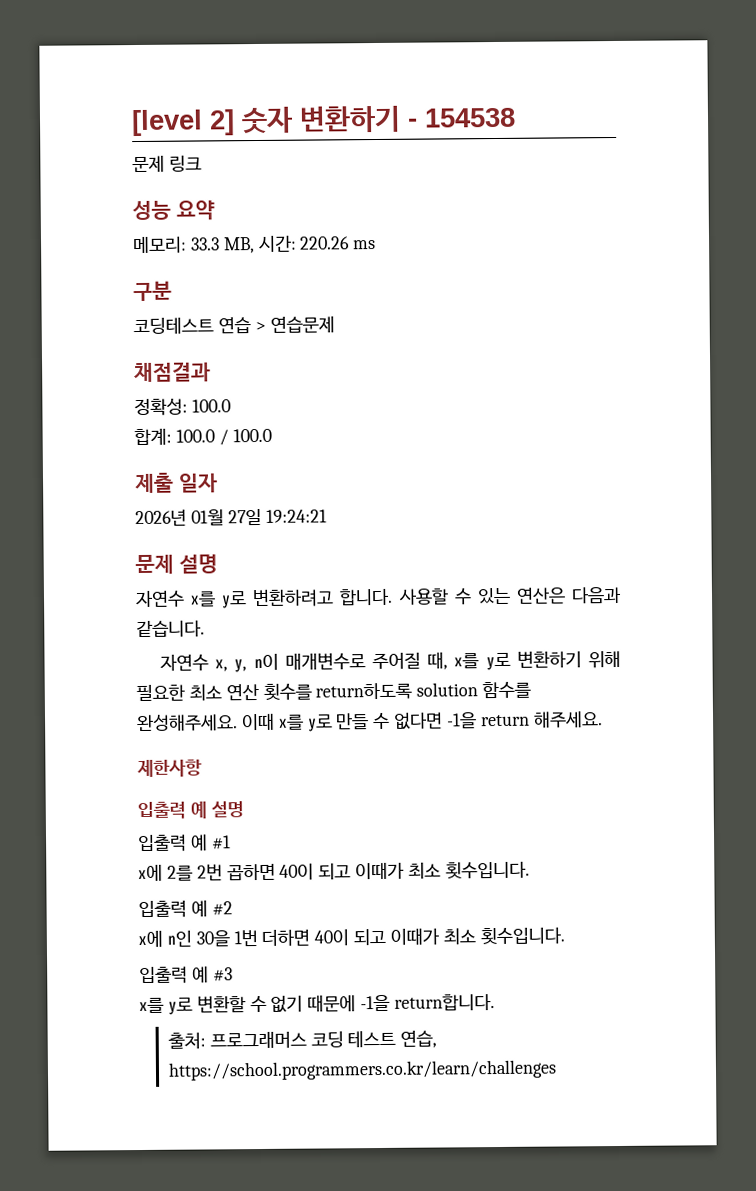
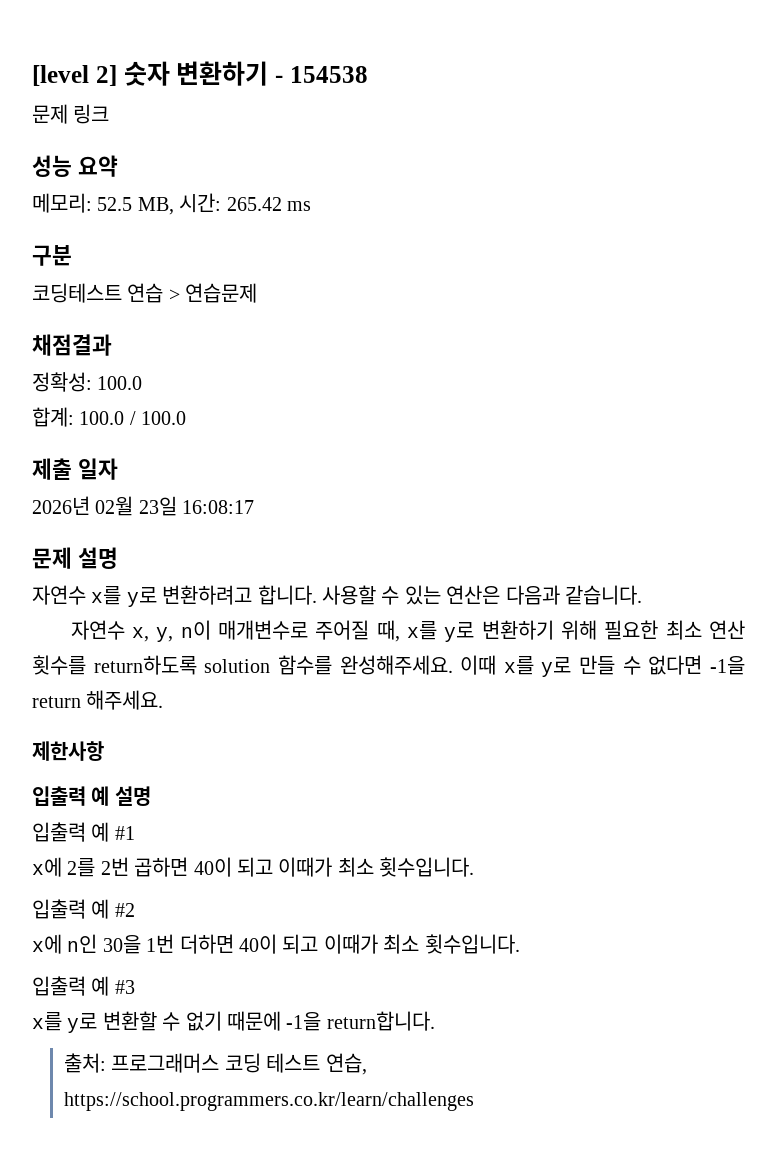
[189,237,220,251] 33.3 -> [97,197,133,211] 52.5
[299,236,351,250] 220.26 -> [226,197,282,211] 265.42
[190,508,327,526] 01월 27일 19:24:21 -> [95,496,255,516] 02월 23일 16:08:17

